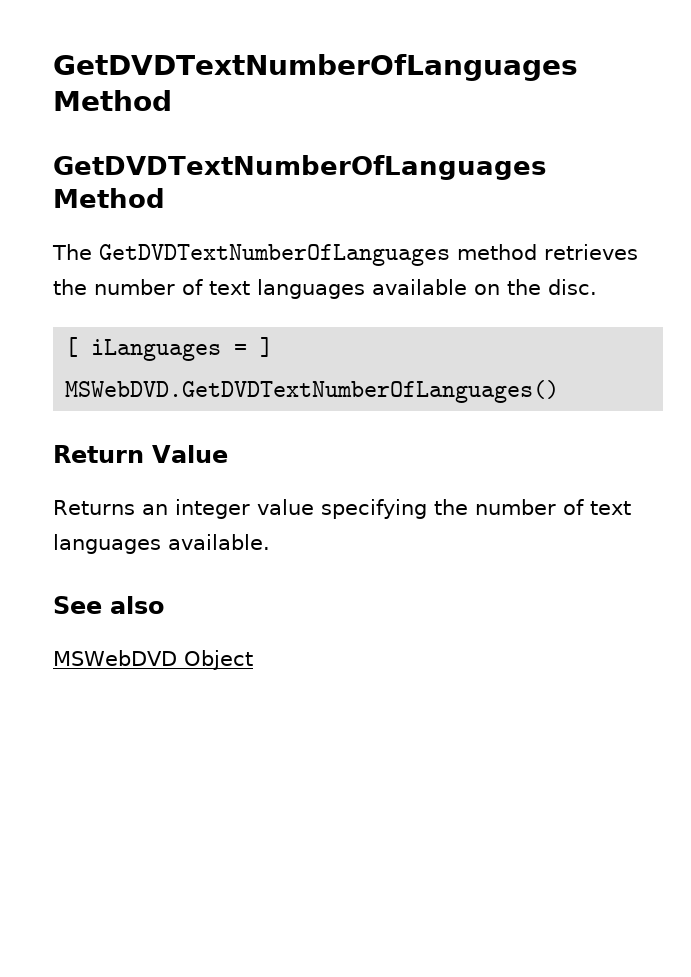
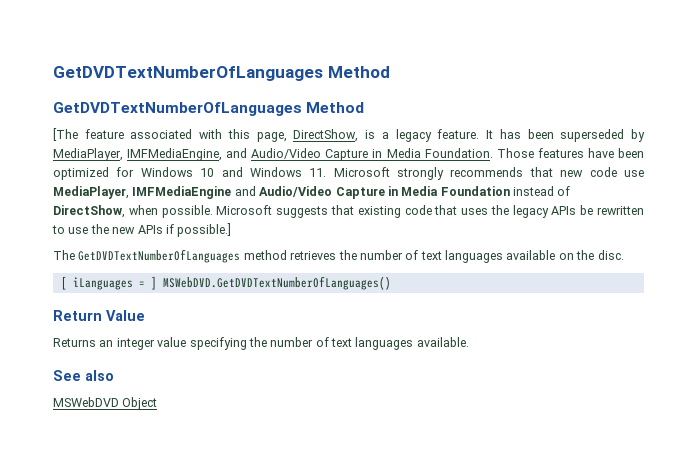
(165, 198) none -> [53,128,646,142] [53,148,644,161] [53,167,644,180] [53,186,571,199] [53,205,644,218] [52,223,232,237] // [The feature associated with this page, DirectShow, is a legacy feature. It has been superseded by MediaPlayer, IMFMediaEngine, and Audio/Video Capture in Media Foundation. Those features have been optimized for Windows 10 and Windows 11. Microsoft strongly recommends that new code use MediaPlayer, IMFMediaEngine and Audio/Video Capture in Media Foundation instead of DirectShow, when possible. Microsoft suggests that existing code that uses the legacy APIs be rewritten to use the new APIs if possible.]

